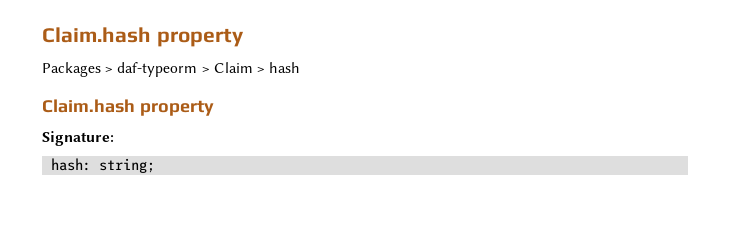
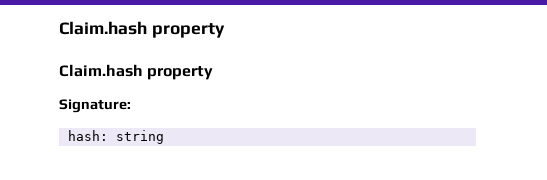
[42,27,244,47] [42,62,301,77] Claim.hash property // Packages > daf-typeorm > Claim > hash -> [59,21,225,38] Claim.hash property
[99,158,156,173] string; -> [115,130,164,144] string

